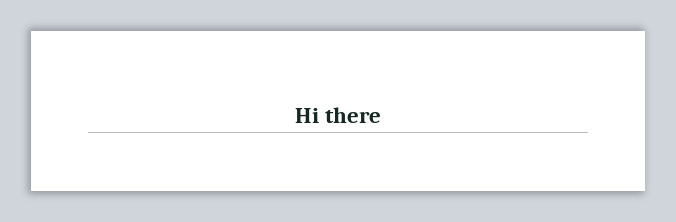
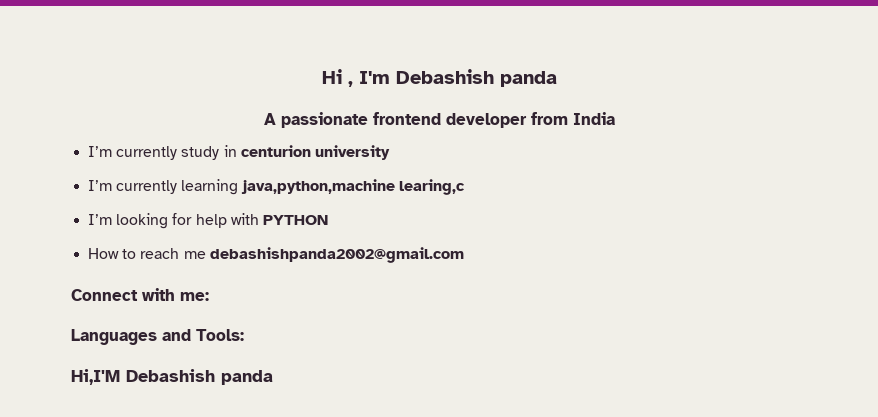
[325,107,382,123] there -> [347,69,557,87] [263,112,615,128] [88,145,390,160] [88,179,465,195] [88,213,328,229] [88,247,464,263] [71,288,209,301] [71,329,244,345] [71,369,273,385] , I'm Debashish panda // A passionate frontend developer from India // I’m currently study in centurion university // I’m currently learning java,python,machine learing,c // I’m looking for help with PYTHON // How to reach me debashishpanda2002@gmail.com // Connect with me: // Languages and Tools: // Hi,I'M Debashish panda

